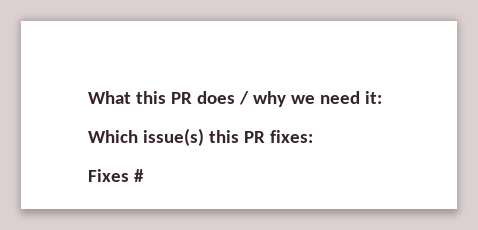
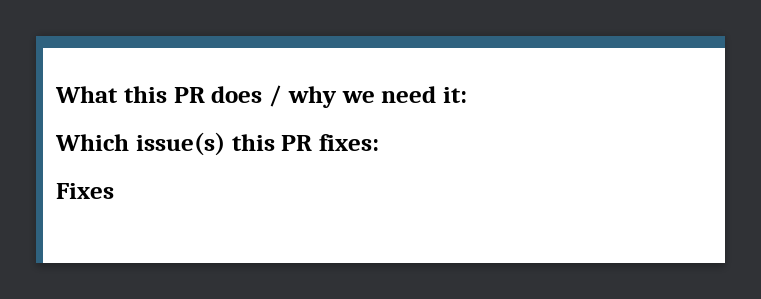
[133,169,144,182] # -> (114, 191) none

